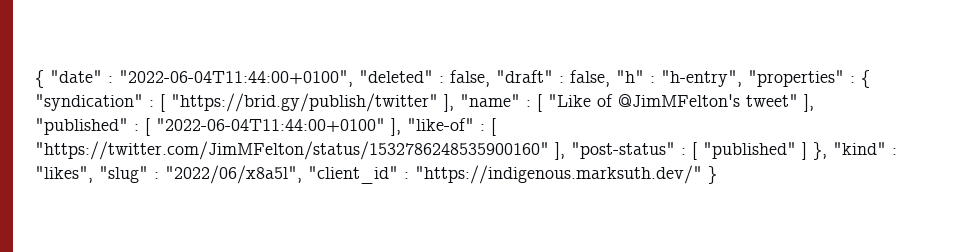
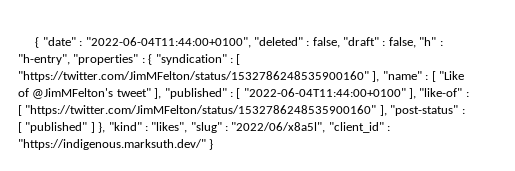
[171,93,438,112] "https://brid.gy/publish/twitter" -> [18,71,369,82] "https://twitter.com/JimMFelton/status/1532786248535900160"

